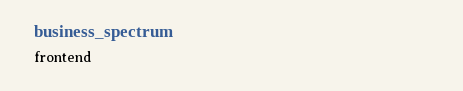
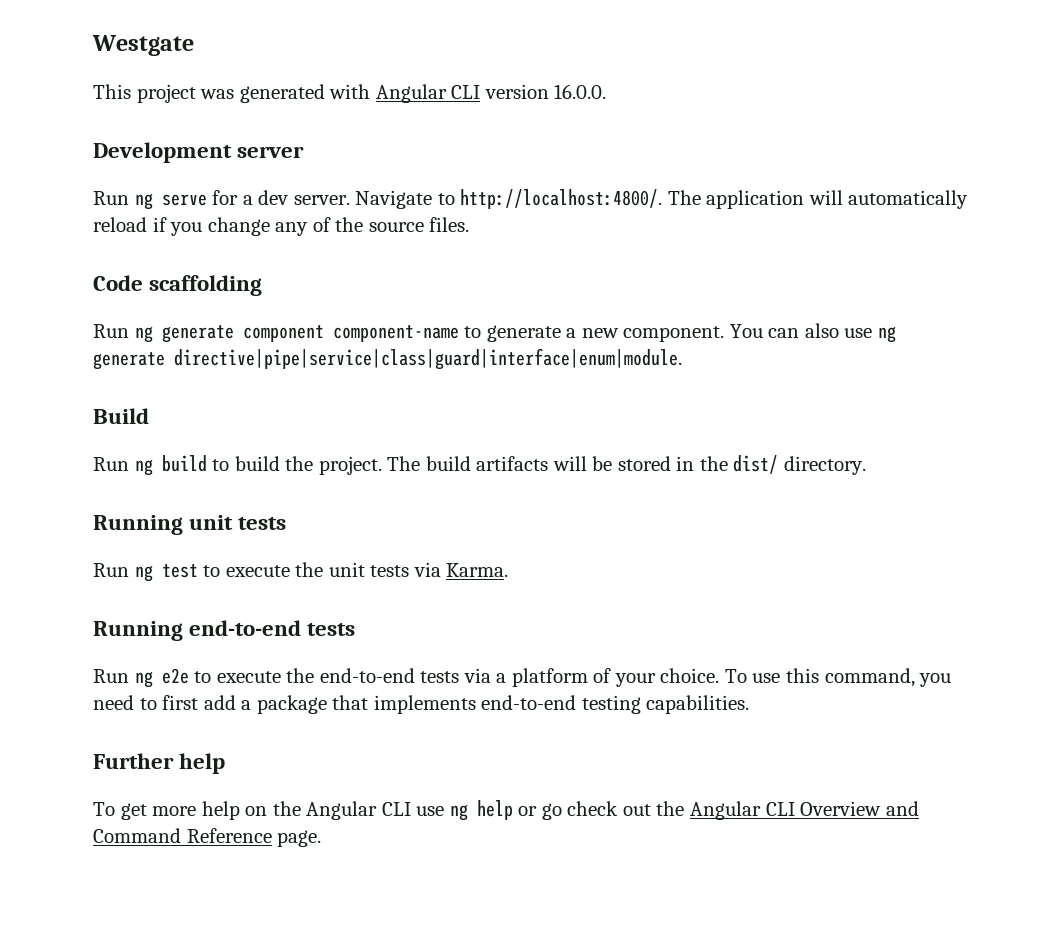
[34,25,173,41] [34,51,91,62] business_spectrum // frontend -> [92,35,194,56] [93,84,607,103] [93,142,305,163] [93,189,969,210] [93,217,470,236] [93,275,263,296] [93,323,896,343] [93,348,682,370] [93,408,149,424] [93,455,867,476] [93,515,287,535] [93,562,509,582] [93,620,356,641] [93,668,952,688] [93,695,750,714] [93,753,226,774] [93,800,919,821] [93,828,322,847] Westgate // This project was generated with Angular CLI version 16.0.0. // Development server // Run ng serve for a dev server. Navigate to http://localhost:4800/. The application will automatically reload if you change any of the source files. // Code scaffolding // Run ng generate component component-name to generate a new component. You can also use ng generate directive|pipe|service|class|guard|interface|enum|module. // Build // Run ng build to build the project. The build artifacts will be stored in the dist/ directory. // Running unit tests // Run ng test to execute the unit tests via Karma. // Running end-to-end tests // Run ng e2e to execute the end-to-end tests via a platform of your choice. To use this command, you need to first add a package that implements end-to-end testing capabilities. // Further help // To get more help on the Angular CLI use ng help or go check out the Angular CLI Overview and Command Reference page.

